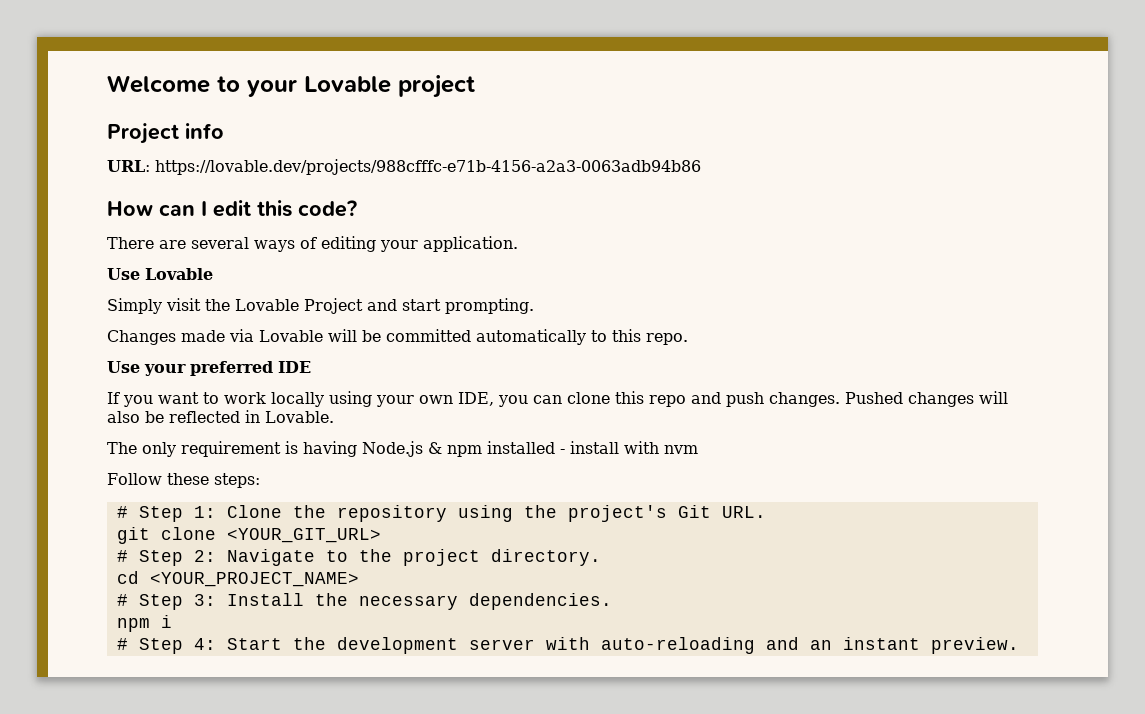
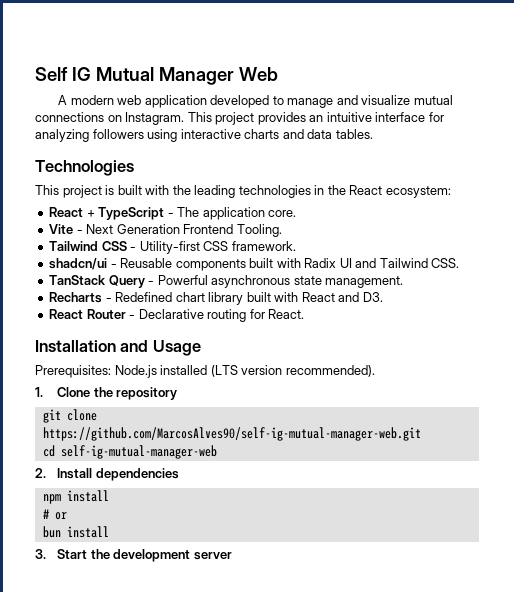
[107,75,475,98] [107,123,224,144] [107,159,701,175] [107,200,357,217] [107,236,518,252] [107,268,213,280] [107,298,534,314] [107,329,688,345] [107,361,311,376] [107,391,1008,407] [107,410,334,423] [107,441,698,457] [107,473,260,488] [116,505,766,522] [116,527,381,544] [116,549,601,566] [116,571,359,587] [116,593,612,610] [116,615,172,632] [116,637,1019,654] Welcome to your Lovable project // Project info // URL: https://lovable.dev/projects/988cfffc-e71b-4156-a2a3-0063adb94b86 // How can I edit this code? // There are several ways of editing your application. // Use Lovable // Simply visit the Lovable Project and start prompting. // Changes made via Lovable will be committed automatically to this repo. // Use your preferred IDE // If you want to work locally using your own IDE, you can clone this repo and push changes. Pushed changes will also be reflected in Lovable. // The only requirement is having Node.js & npm installed - install with nvm // Follow these steps: // # Step 1: Clone the repository using the project's Git URL. // git clone <YOUR_GIT_URL> // # Step 2: Navigate to the project directory. // cd <YOUR_PROJECT_NAME> // # Step 3: Install the necessary dependencies. // npm i // # Step 4: Start the development server with auto-reloading and an instant preview. -> [35,67,278,85] [58,95,453,108] [35,112,444,125] [35,129,373,142] [35,160,134,176] [35,185,451,198] [49,207,297,220] [49,224,282,237] [49,241,296,254] [49,258,460,271] [49,275,404,288] [49,292,383,305] [49,309,305,322] [35,340,201,356] [35,365,375,378] [35,387,178,400] [42,409,97,423] [42,427,421,441] [42,445,217,459] [35,468,179,481] [42,490,109,504] [42,509,67,520] [42,526,109,538] [35,549,232,562] Self IG Mutual Manager Web // A modern web application developed to manage and visualize mutual connections on Instagram. This project provides an intuitive interface for analyzing followers using interactive charts and data tables. // Technologies // This project is built with the leading technologies in the React ecosystem: // React + TypeScript - The application core. // Vite - Next Generation Frontend Tooling. // Tailwind CSS - Utility-first CSS framework. // shadcn/ui - Reusable components built with Radix UI and Tailwind CSS. // TanStack Query - Powerful asynchronous state management. // Recharts - Redefined chart library built with React and D3. // React Router - Declarative routing for React. // Installation and Usage // Prerequisites: Node.js installed (LTS version recommended). // 1. Clone the repository // git clone https://github.com/MarcosAlves90/self-ig-mutual-manager-web.git // cd self-ig-mutual-manager-web // 2. Install dependencies // npm install // # or // bun install // 3. Start the development server

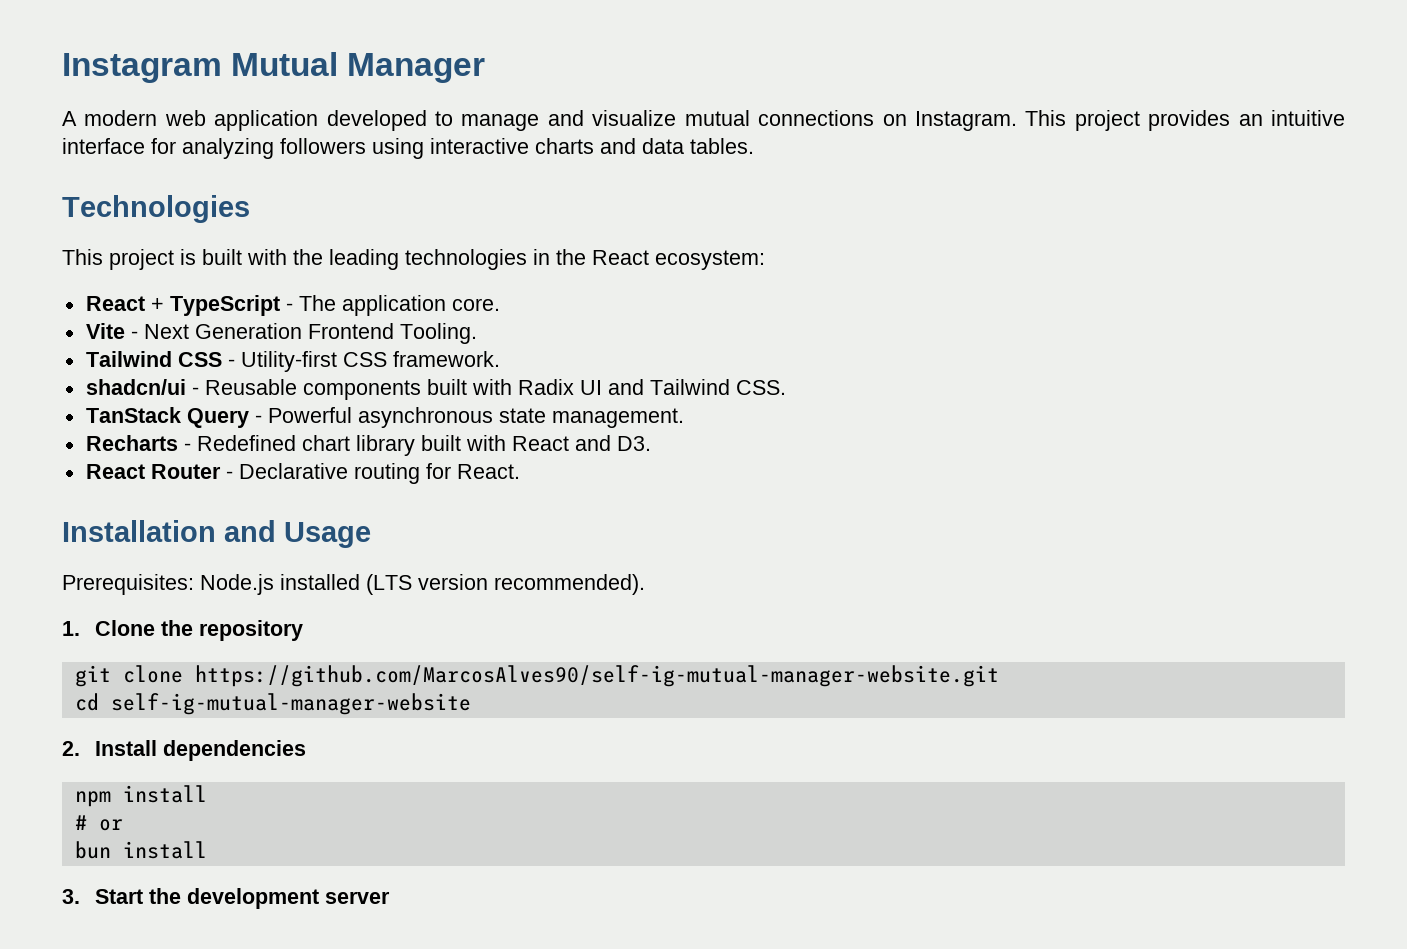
[35,67,91,81] Self IG -> [62,53,222,83] Instagram
[238,67,278,81] Web -> (486, 68) none
[42,427,421,441] https://github.com/MarcosAlves90/self-ig-mutual-manager-web.git -> [194,665,999,687] https://github.com/MarcosAlves90/self-ig-mutual-manager-website.git
[60,445,217,459] self-ig-mutual-manager-web -> [110,693,471,715] self-ig-mutual-manager-website

